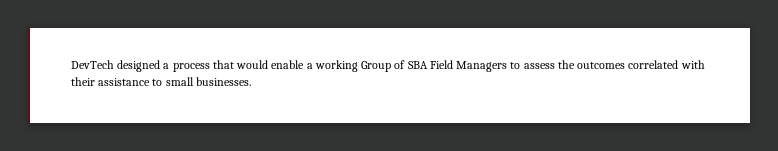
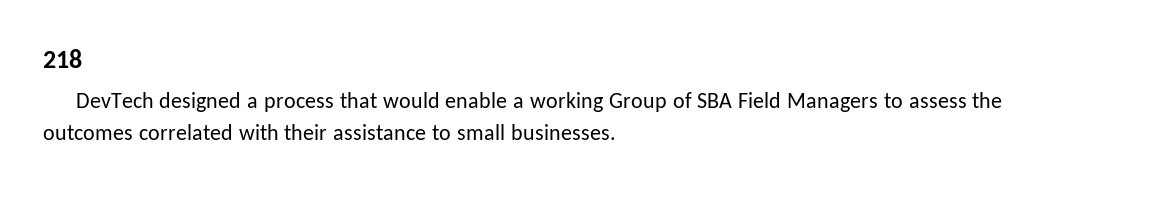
(71, 64) none -> [43,49,82,68] 218 //

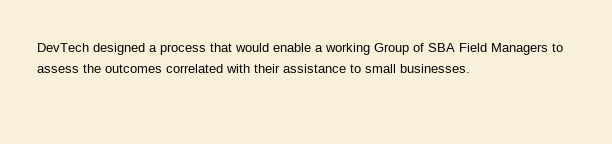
[43,49,82,68] 218 // -> (37, 47) none

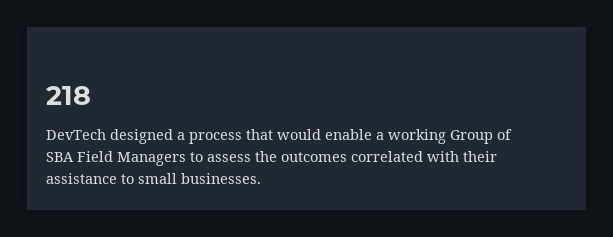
(37, 47) none -> [46,86,91,105] 218 //

